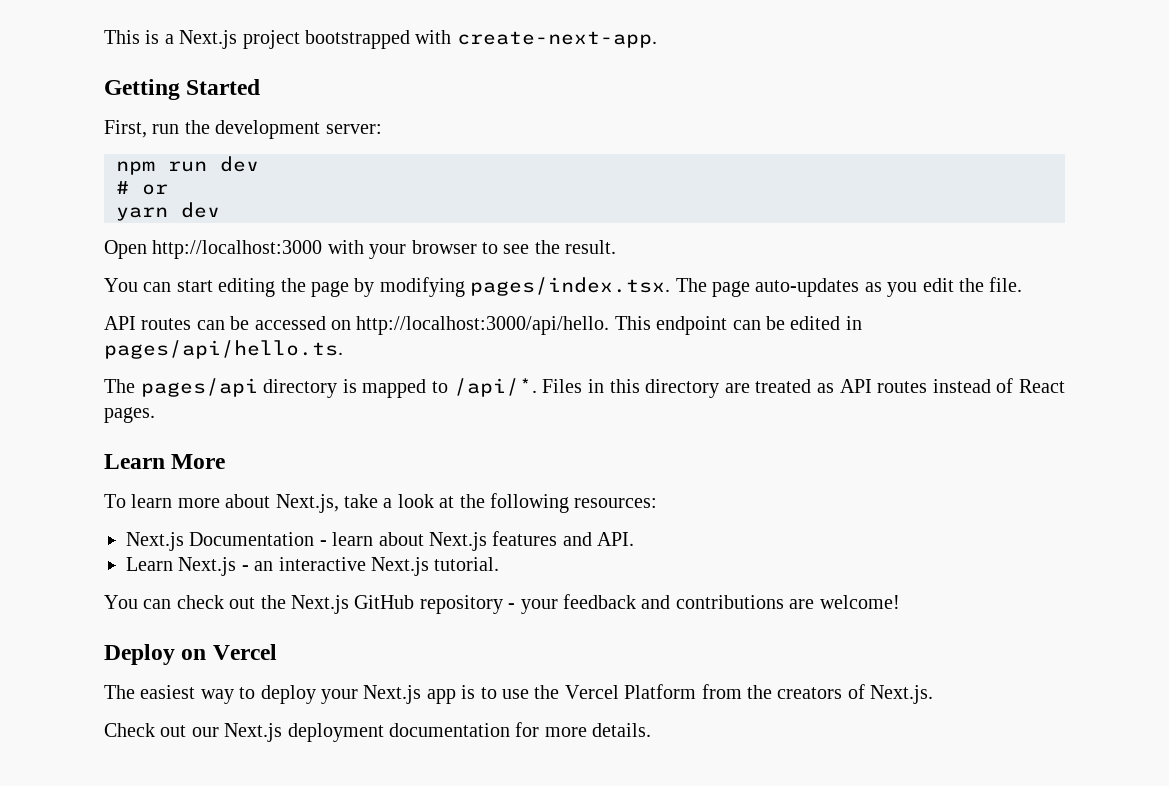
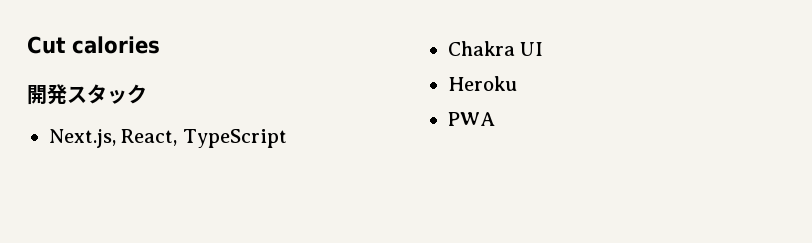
[104,30,657,49] [104,79,261,100] [104,120,382,139] [116,156,259,175] [116,181,168,195] [116,202,220,221] [104,240,617,259] [104,277,1023,297] [104,316,862,335] [104,340,343,359] [104,378,1065,398] [104,407,155,423] [104,454,226,469] [104,493,658,513] [126,531,635,551] [126,557,500,576] [104,594,900,614] [104,644,277,665] [104,684,934,704] [104,722,652,742] This is a Next.js project bootstrapped with create-next-app. // Getting Started // First, run the development server: // npm run dev // # or // yarn dev // Open http://localhost:3000 with your browser to see the result. // You can start editing the page by modifying pages/index.tsx. The page auto-updates as you edit the file. // API routes can be accessed on http://localhost:3000/api/hello. This endpoint can be edited in pages/api/hello.ts. // The pages/api directory is mapped to /api/*. Files in this directory are treated as API routes instead of React pages. // Learn More // To learn more about Next.js, take a look at the following resources: // Next.js Documentation - learn about Next.js features and API. // Learn Next.js - an interactive Next.js tutorial. // You can check out the Next.js GitHub repository - your feedback and contributions are welcome! // Deploy on Vercel // The easiest way to deploy your Next.js app is to use the Vercel Platform from the creators of Next.js. // Check out our Next.js deployment documentation for more details. -> [27,36,160,54] [27,84,147,105] [49,129,287,148] [448,41,544,56] [448,76,517,91] [448,112,495,126] Cut calories // 開発スタック // Next.js, React, TypeScript // Chakra UI // Heroku // PWA

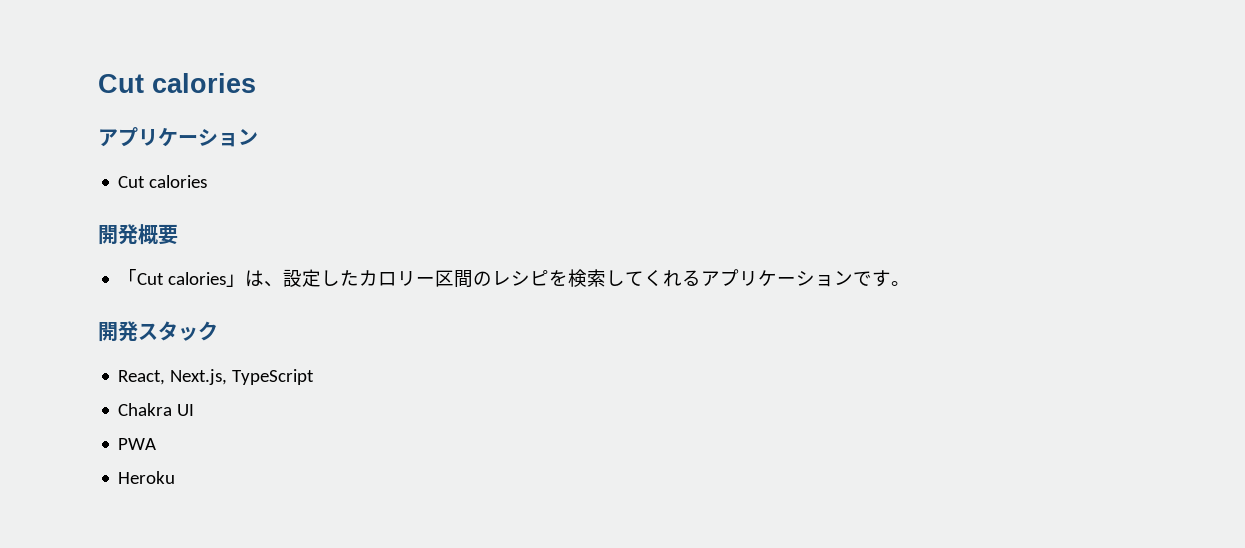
[27,36,160,54] Cut calories -> [98,73,256,93] [98,127,258,147] [118,175,208,188] [98,224,178,245] [118,269,911,288] Cut calories // アプリケーション // Cut calories // 開発概要 // 「Cut calories」は、設定したカロリー区間のレシピを検索してくれるアプリケーションです。
[49,129,178,148] Next.js, React, -> [118,369,228,385] React, Next.js,
(544, 49) none -> [118,438,157,450] // PWA
[448,112,495,126] // PWA -> (176, 477) none

